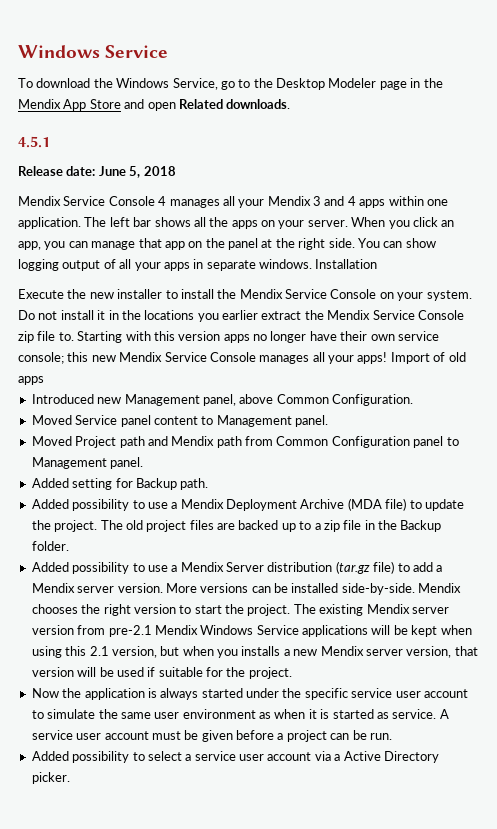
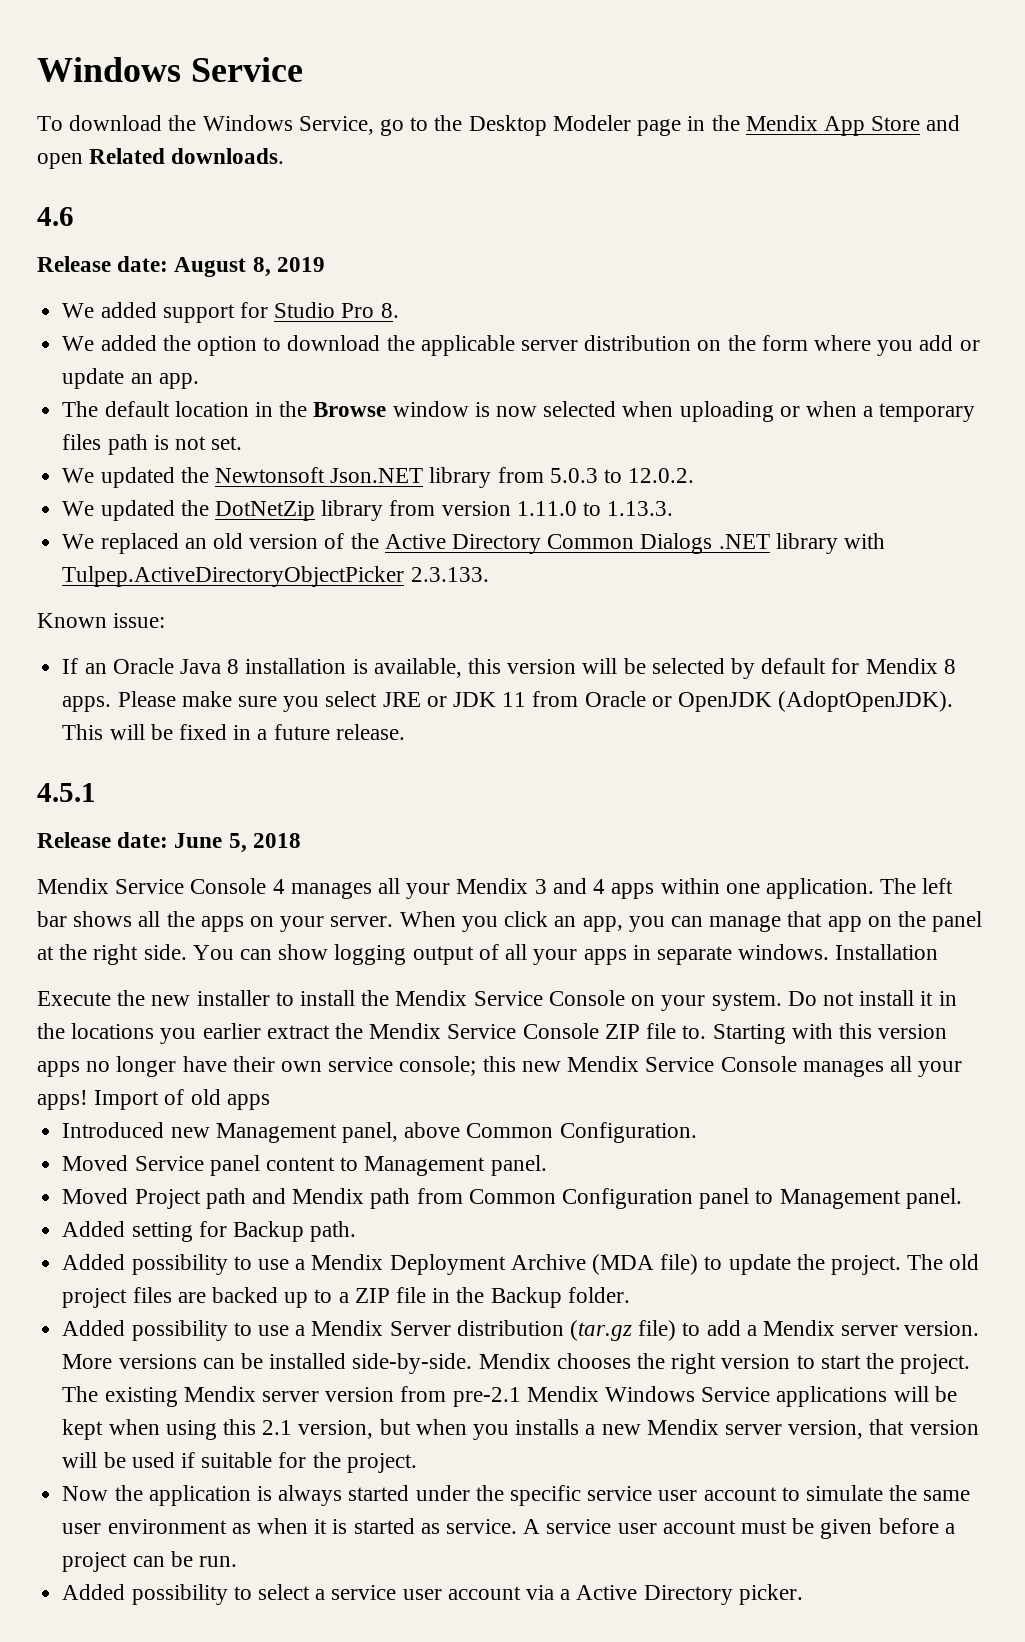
(291, 104) none -> [37,207,74,226] [37,256,325,277] [62,302,399,323] [62,335,980,356] [62,368,199,389] [62,401,976,422] [62,434,243,455] [62,467,695,488] [62,500,674,521] [62,533,886,554] [62,566,489,587] [37,613,166,628] [62,658,956,679] [62,691,954,712] [62,724,405,740] // 4.6 // Release date: August 8, 2019 // We added support for Studio Pro 8. // We added the option to download the applicable server distribution on the form where you add or update an app. // The default location in the Browse window is now selected when uploading or when a temporary files path is not set. // We updated the Newtonsoft Json.NET library from 5.0.3 to 12.0.2. // We updated the DotNetZip library from version 1.11.0 to 1.13.3. // We replaced an old version of the Active Directory Common Dialogs .NET library with Tulpep.ActiveDirectoryObjectPicker 2.3.133. // Known issue: // If an Oracle Java 8 installation is available, this version will be selected by default for Mendix 8 apps. Please make sure you select JRE or JDK 11 from Oracle or OpenJDK (AdoptOpenJDK). This will be fixed in a future release.
[18,331,34,343] zip -> [604,1024,640,1039] ZIP
[323,520,340,532] zip -> [354,1288,390,1303] ZIP

